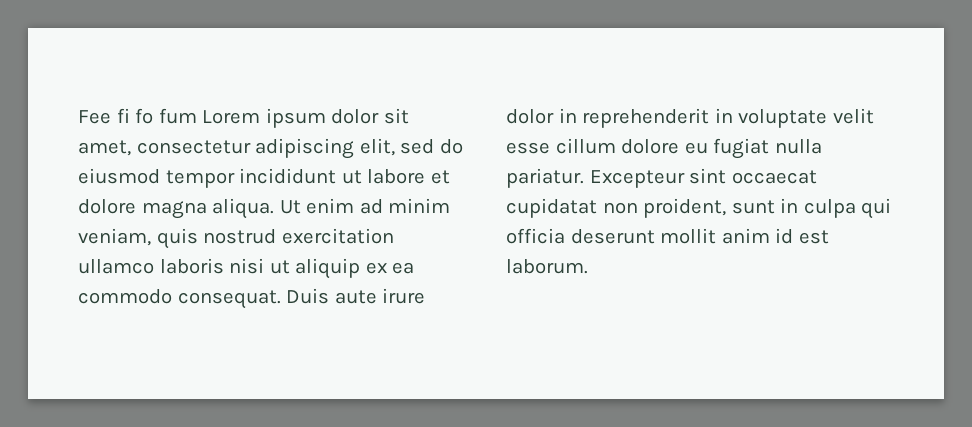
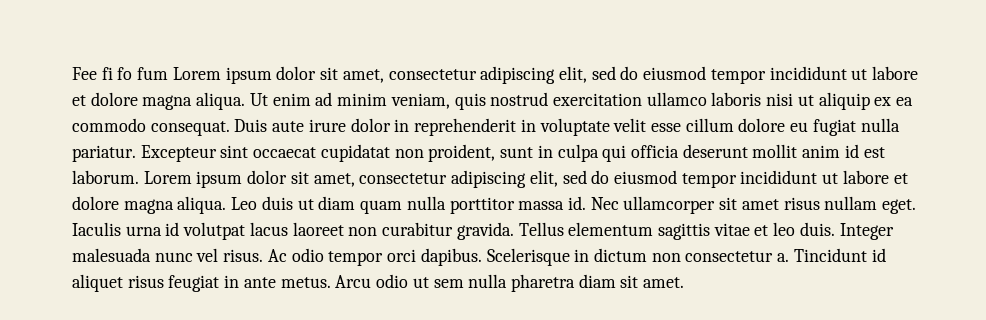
(588, 266) none -> [143,170,908,188] [72,196,917,214] [72,222,894,240] [72,248,886,266] [72,274,685,292] Lorem ipsum dolor sit amet, consectetur adipiscing elit, sed do eiusmod tempor incididunt ut labore et dolore magna aliqua. Leo duis ut diam quam nulla porttitor massa id. Nec ullamcorper sit amet risus nullam eget. Iaculis urna id volutpat lacus laoreet non curabitur gravida. Tellus elementum sagittis vitae et leo duis. Integer malesuada nunc vel risus. Ac odio tempor orci dapibus. Scelerisque in dictum non consectetur a. Tincidunt id aliquet risus feugiat in ante metus. Arcu odio ut sem nulla pharetra diam sit amet.

